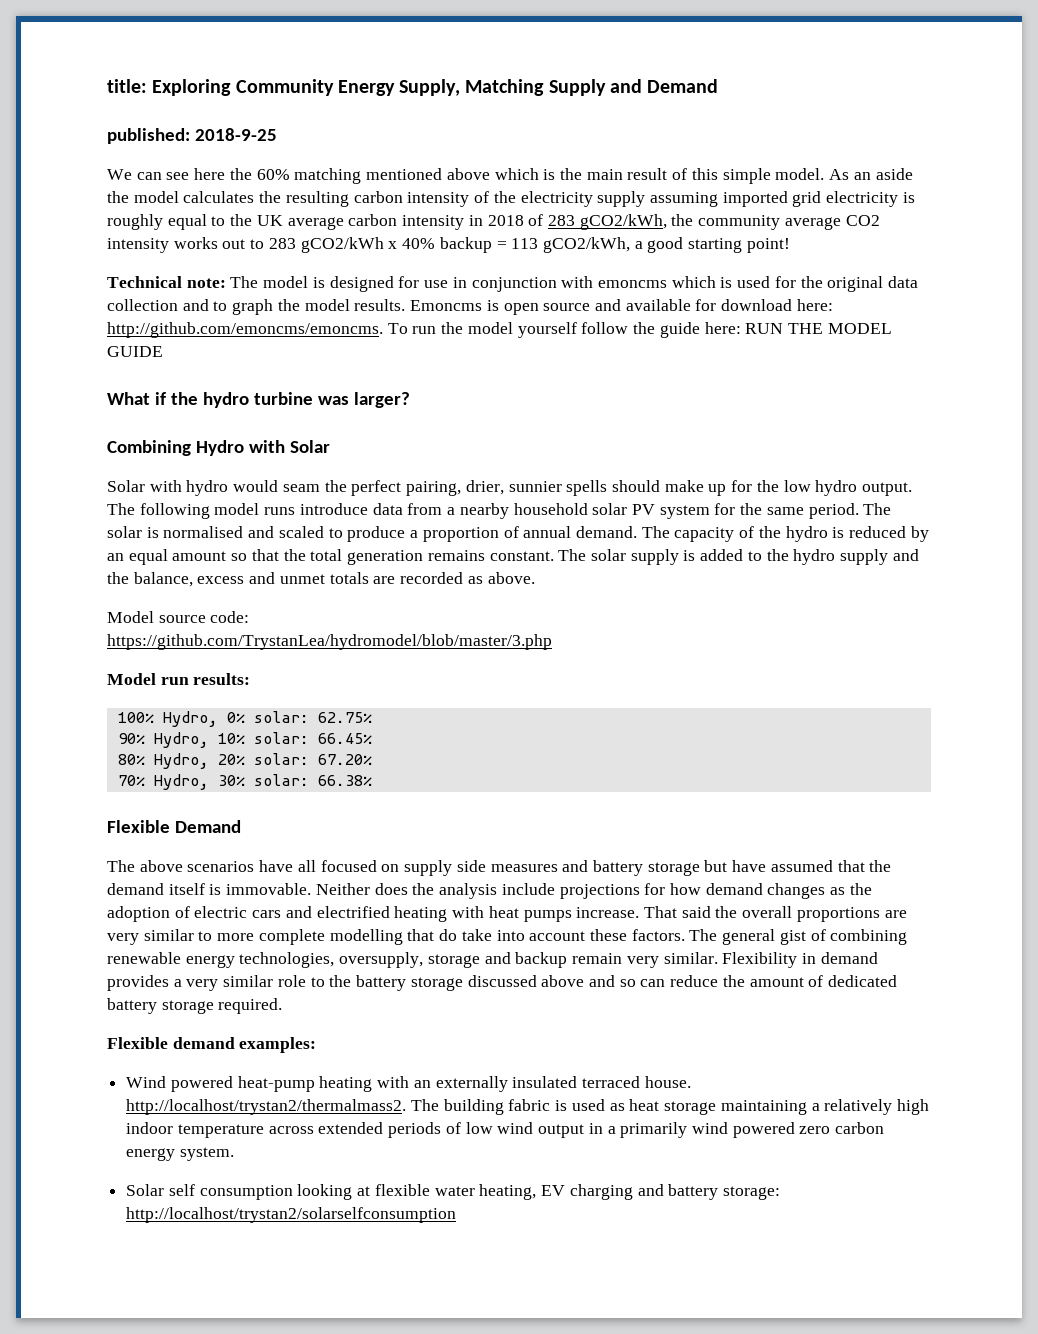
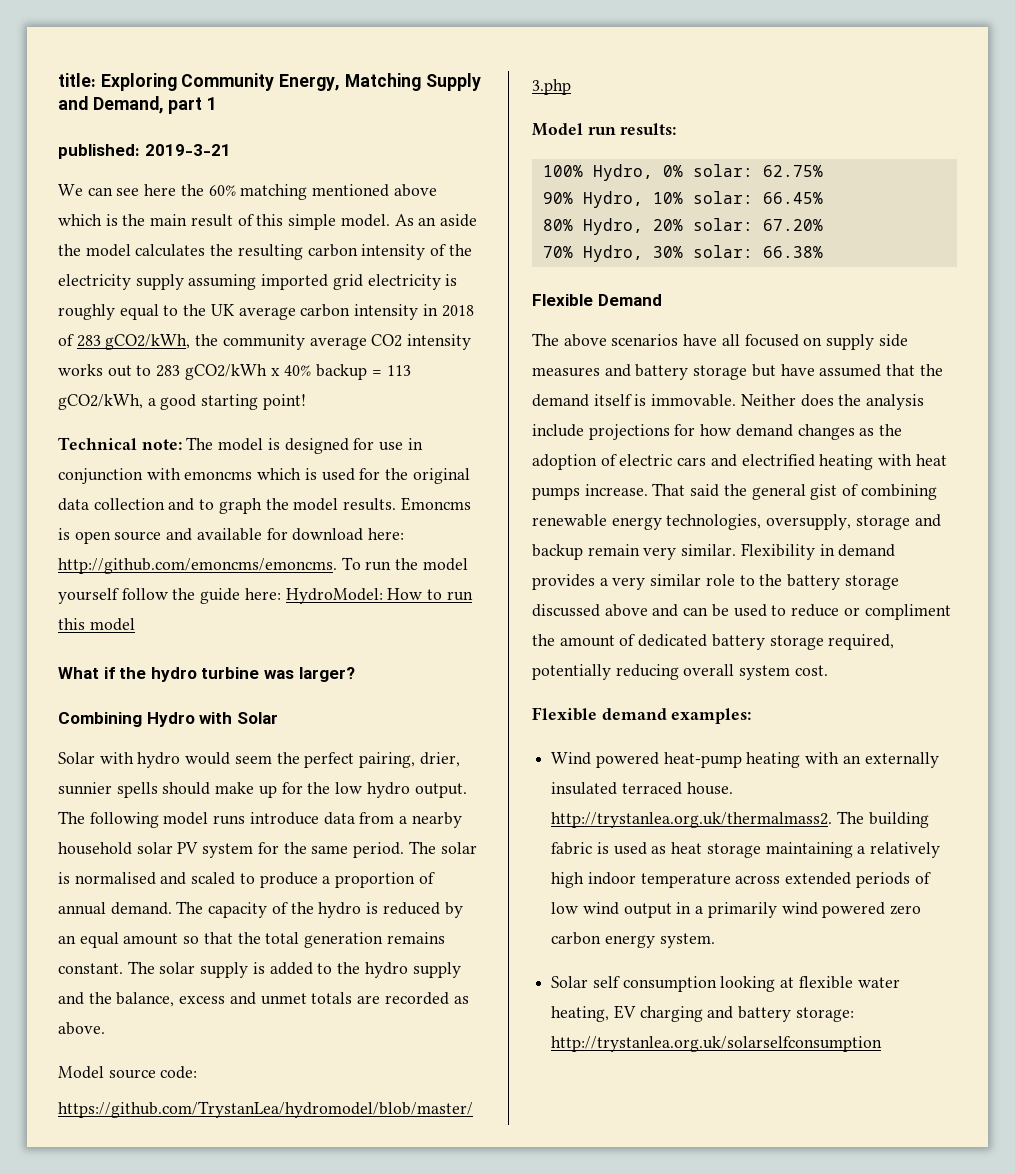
[337,79,461,96] Energy Supply, -> [279,74,341,91] Energy,
[647,79,719,93] Demand -> [92,96,218,114] Demand, part 1
[194,128,277,141] 2018-9-25 -> [144,144,231,156] 2019-3-21
[745,323,892,334] [107,346,163,357] RUN THE MODEL GUIDE -> [285,588,473,604] [58,618,135,631] HydroModel: How to run this model
[282,484,320,492] seam -> [234,755,272,764] seem
[742,906,907,922] [107,929,718,945] overall proportions are very similar to more complete modelling that do take into account these factors. The -> (747, 490) none
[619,975,719,987] so can reduce -> [683,604,951,620] can be used to reduce or compliment
[218,998,283,1014] required. -> [828,634,895,650] [532,664,828,680] required, potentially reducing overall system cost.
[126,1099,407,1115] http://localhost/trystan2/thermalmass2. -> [551,812,833,828] http://trystanlea.org.uk/thermalmass2.
[126,1207,457,1223] http://localhost/trystan2/solarselfconsumption -> [551,1036,883,1052] http://trystanlea.org.uk/solarselfconsumption

